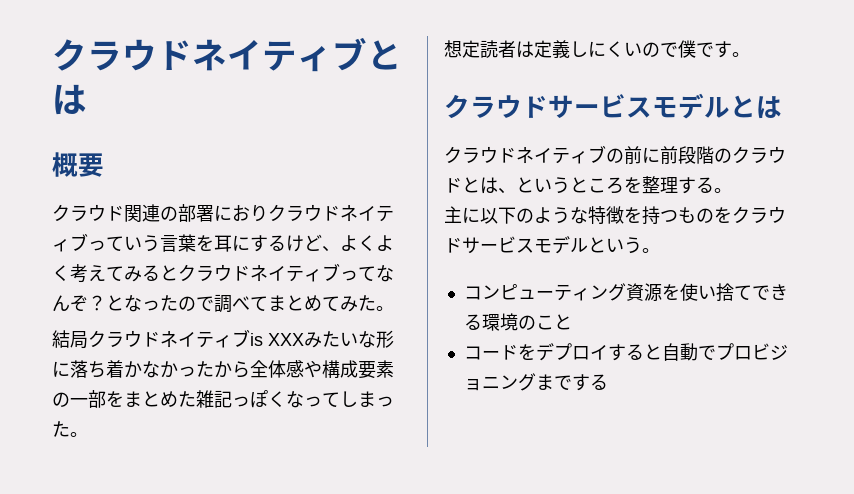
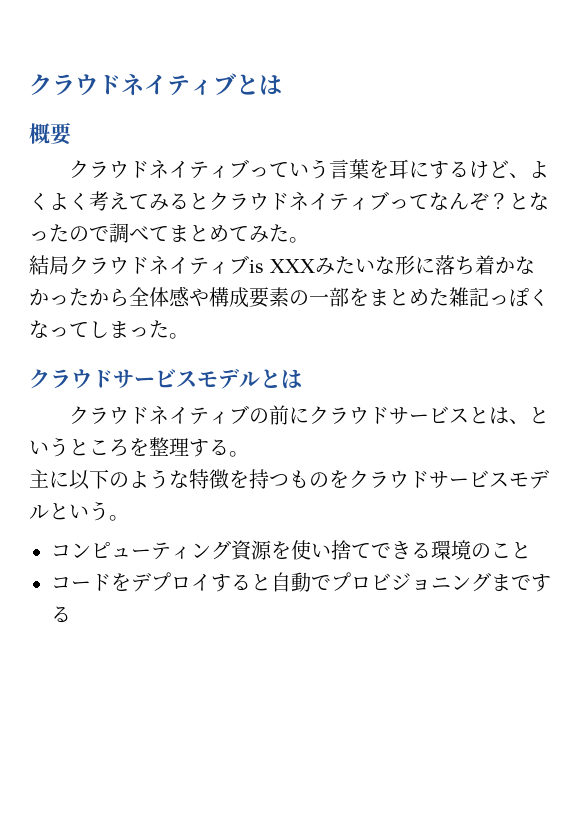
[124,204,340,222] 関連の部署におりクラウド -> (149, 169) none
[444,40,750,58] // 想定読者は定義しにくいので僕です。 -> (189, 336) none
[660,146,786,164] [444,178,462,193] 前段階のクラウド -> [308,406,469,425] クラウドサービス

